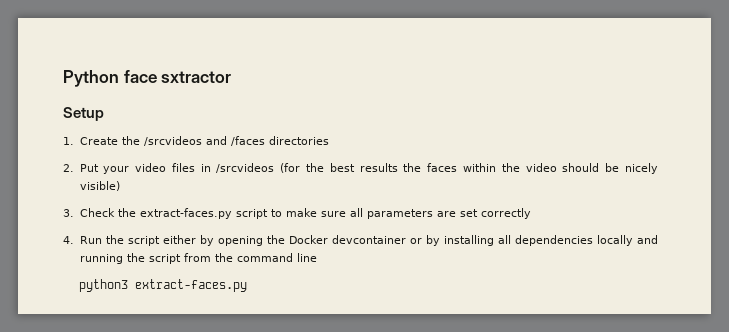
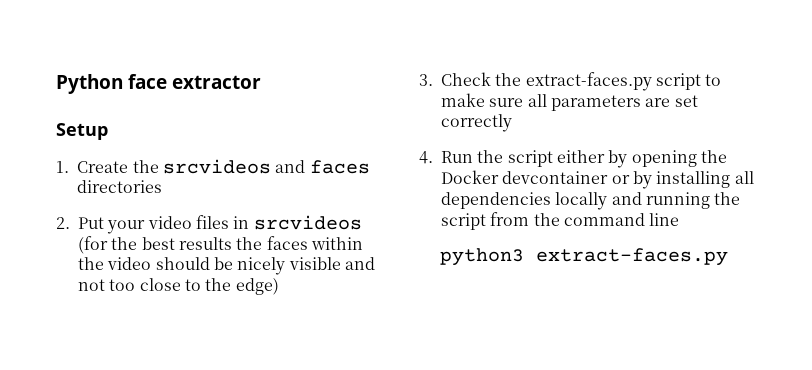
[161,71,232,83] sxtractor -> [172,75,262,89] extractor
[143,136,265,146] /srcvideos and /faces -> [162,159,370,174] srcvideos and faces
[216,163,275,173] /srcvideos -> [253,215,362,230] srcvideos
[79,181,120,191] visible) -> [288,257,375,270] [78,278,279,295] visible and not too close to the edge)

